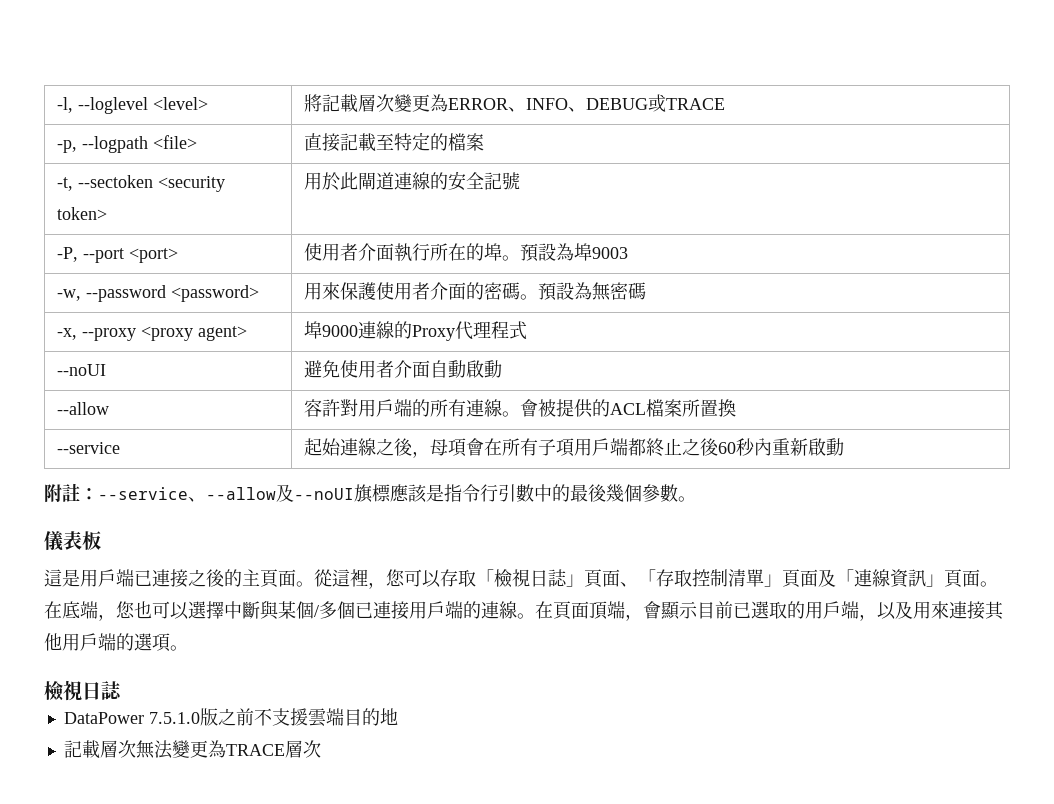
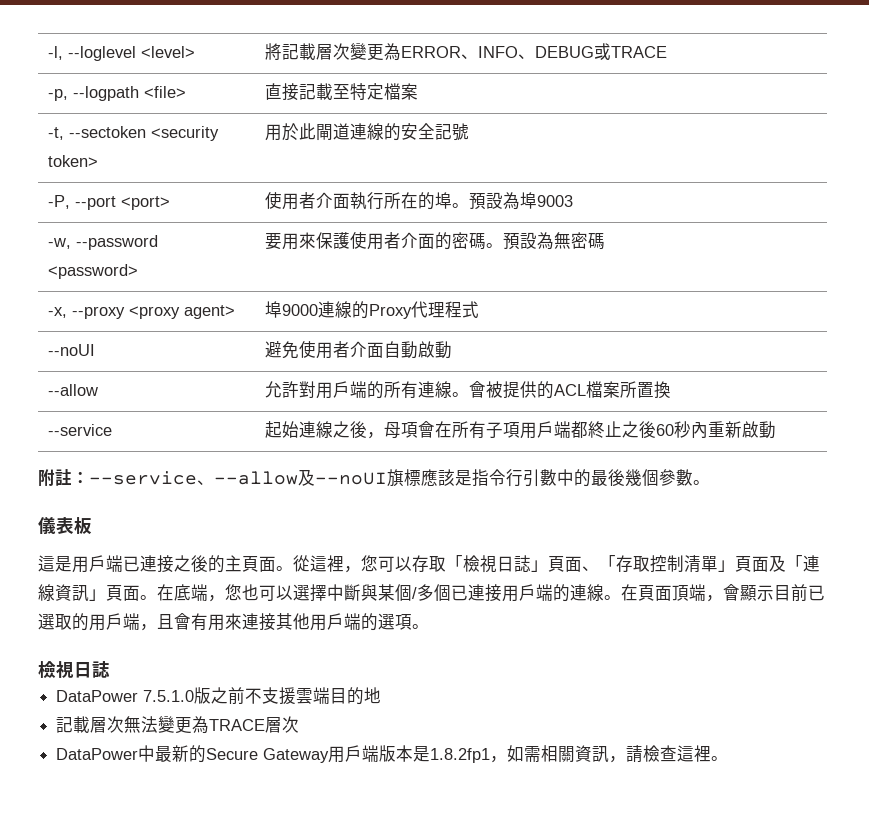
[429,133,448,151] 的 -> (385, 91) none
(259, 293) none -> [265,233,283,250] 要
[303,399,322,417] 容 -> [265,381,283,398] 允
[877,601,913,620] 以及 -> [157,613,208,631] 且會有
(321, 749) none -> [56,745,729,763] // DataPower中最新的Secure Gateway用戶端版本是1.8.2fp1，如需相關資訊，請檢查這裡。

